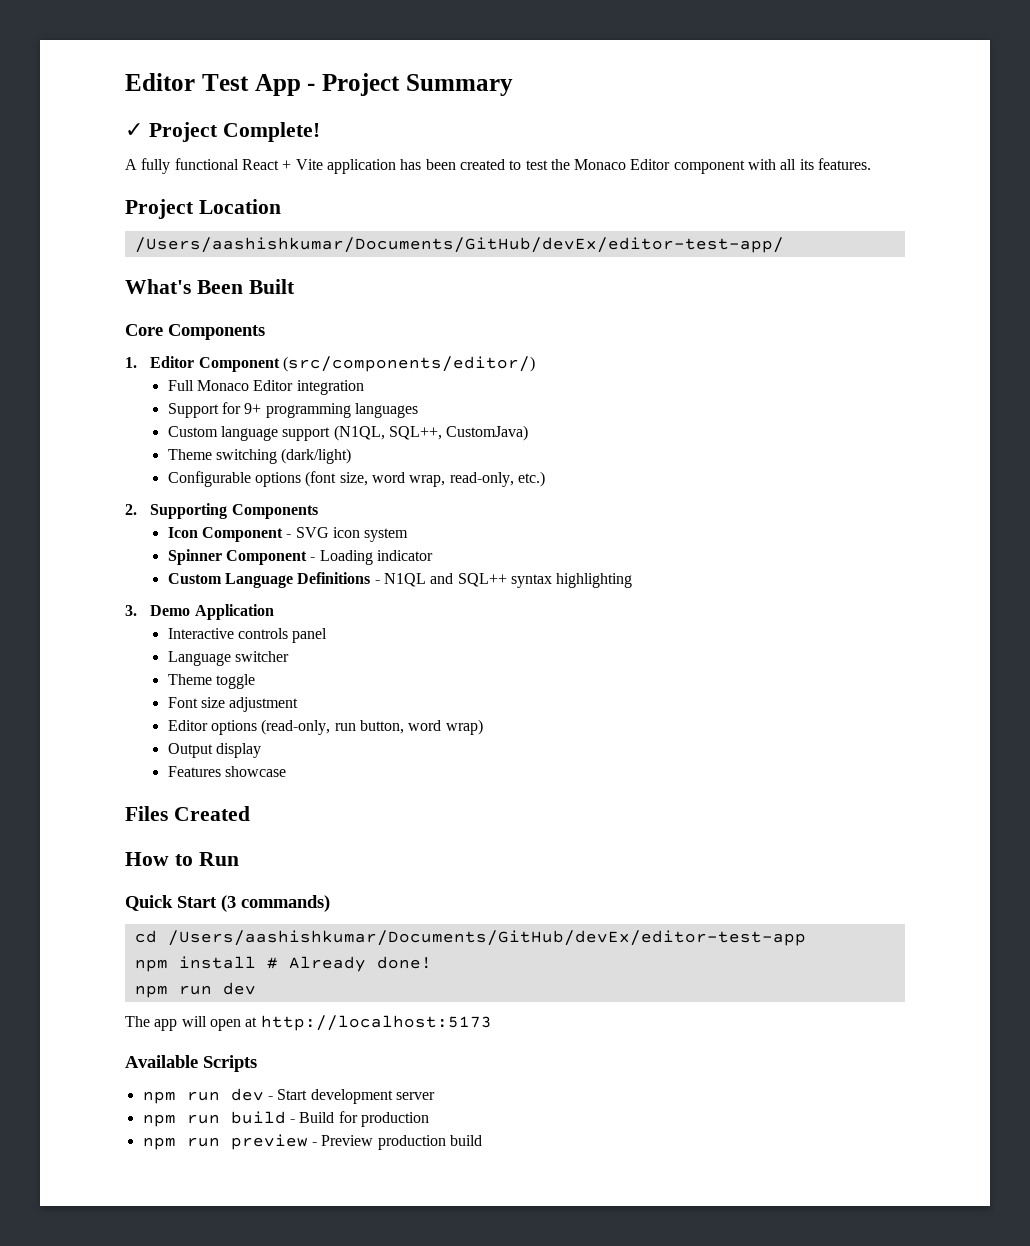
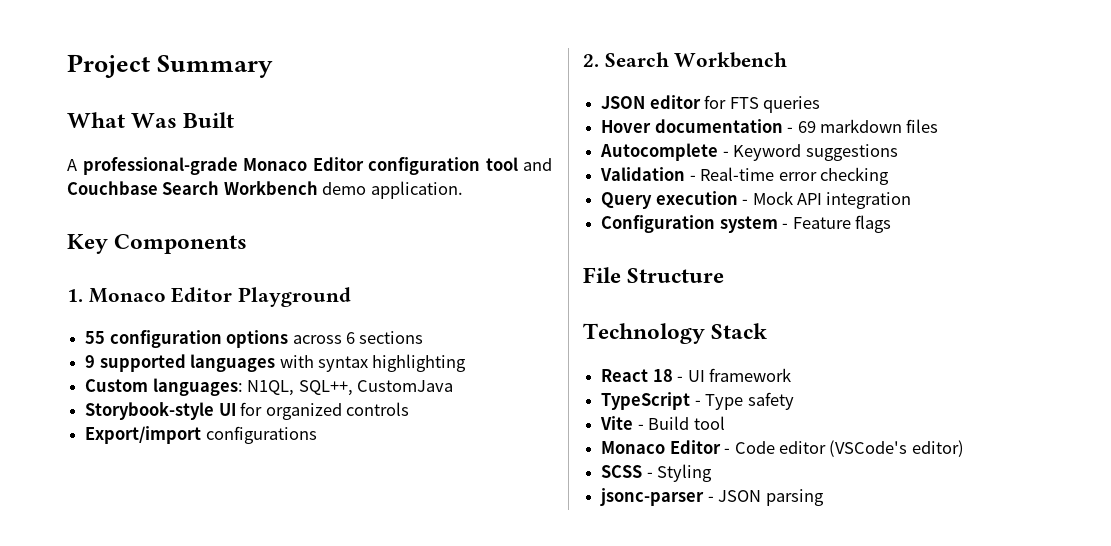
[125,73,513,96] [125,122,320,142] [125,158,872,174] [125,199,281,219] [134,237,784,253] [125,279,295,294] [125,324,265,340] [125,356,535,372] [167,380,364,395] [167,402,419,418] [167,425,529,441] [167,448,352,464] [167,471,546,487] [125,503,318,519] [167,527,409,542] [167,549,434,565] [167,572,633,588] [125,604,274,620] [167,628,328,643] [167,651,290,666] [167,674,256,689] [167,697,299,712] [167,719,483,735] [167,743,262,758] [167,766,287,777] [125,806,250,821] [125,852,239,866] [125,895,330,912] [134,930,806,946] [134,956,432,972] [134,982,256,998] [125,1015,492,1031] [125,1055,257,1072] [142,1088,435,1104] [142,1111,429,1127] [142,1134,482,1150] Editor Test App - Project Summary // ✓ Project Complete! // A fully functional React + Vite application has been created to test the Monaco Editor component with all its features. // Project Location // /Users/aashishkumar/Documents/GitHub/devEx/editor-test-app/ // What's Been Built // Core Components // 1. Editor Component (src/components/editor/) // Full Monaco Editor integration // Support for 9+ programming languages // Custom language support (N1QL, SQL++, CustomJava) // Theme switching (dark/light) // Configurable options (font size, word wrap, read-only, etc.) // 2. Supporting Components // Icon Component - SVG icon system // Spinner Component - Loading indicator // Custom Language Definitions - N1QL and SQL++ syntax highlighting // 3. Demo Application // Interactive controls panel // Language switcher // Theme toggle // Font size adjustment // Editor options (read-only, run button, word wrap) // Output display // Features showcase // Files Created // How to Run // Quick Start (3 commands) // cd /Users/aashishkumar/Documents/GitHub/devEx/editor-test-app // npm install # Already done! // npm run dev // The app will open at http://localhost:5173 // Available Scripts // npm run dev - Start development server // npm run build - Build for production // npm run preview - Preview production build -> [67,54,274,78] [67,112,235,128] [67,157,552,175] [67,181,463,199] [67,234,248,254] [67,287,352,307] [85,330,424,348] [85,354,467,372] [85,378,453,396] [85,402,409,420] [85,426,317,444] [583,52,788,68] [601,95,820,113] [601,119,939,133] [600,143,898,161] [600,167,889,185] [601,191,912,209] [601,215,891,233] [583,267,725,283] [583,323,768,344] [601,368,791,382] [601,392,794,410] [600,416,725,430] [601,440,964,457] [601,464,713,482] [600,488,824,506] Project Summary // What Was Built // A professional-grade Monaco Editor configuration tool and Couchbase Search Workbench demo application. // Key Components // 1. Monaco Editor Playground // 55 configuration options across 6 sections // 9 supported languages with syntax highlighting // Custom languages: N1QL, SQL++, CustomJava // Storybook-style UI for organized controls // Export/import configurations // 2. Search Workbench // JSON editor for FTS queries // Hover documentation - 69 markdown files // Autocomplete - Keyword suggestions // Validation - Real-time error checking // Query execution - Mock API integration // Configuration system - Feature flags // File Structure // Technology Stack // React 18 - UI framework // TypeScript - Type safety // Vite - Build tool // Monaco Editor - Code editor (VSCode's editor) // SCSS - Styling // jsonc-parser - JSON parsing

